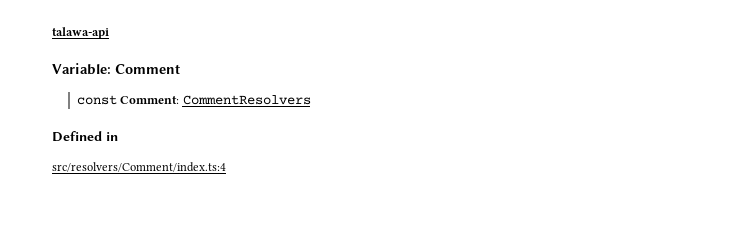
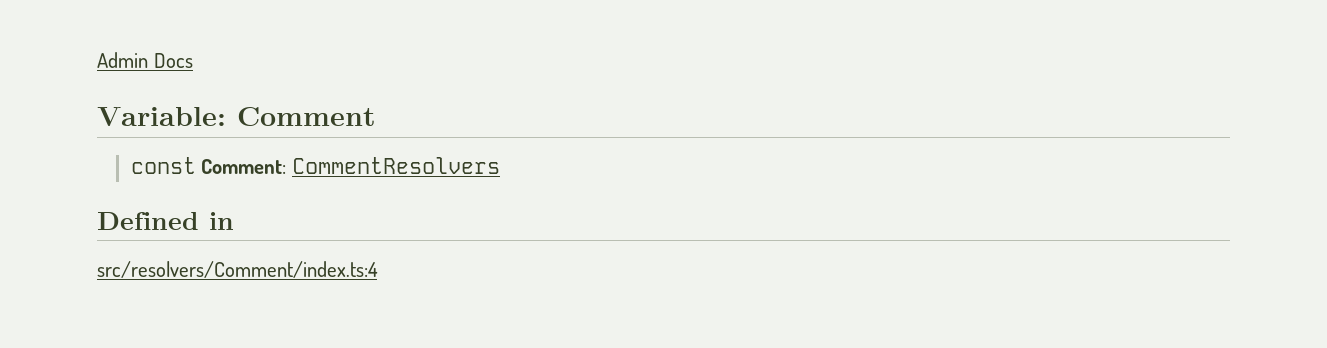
[52,27,109,39] talawa-api -> [97,52,193,68] Admin Docs

